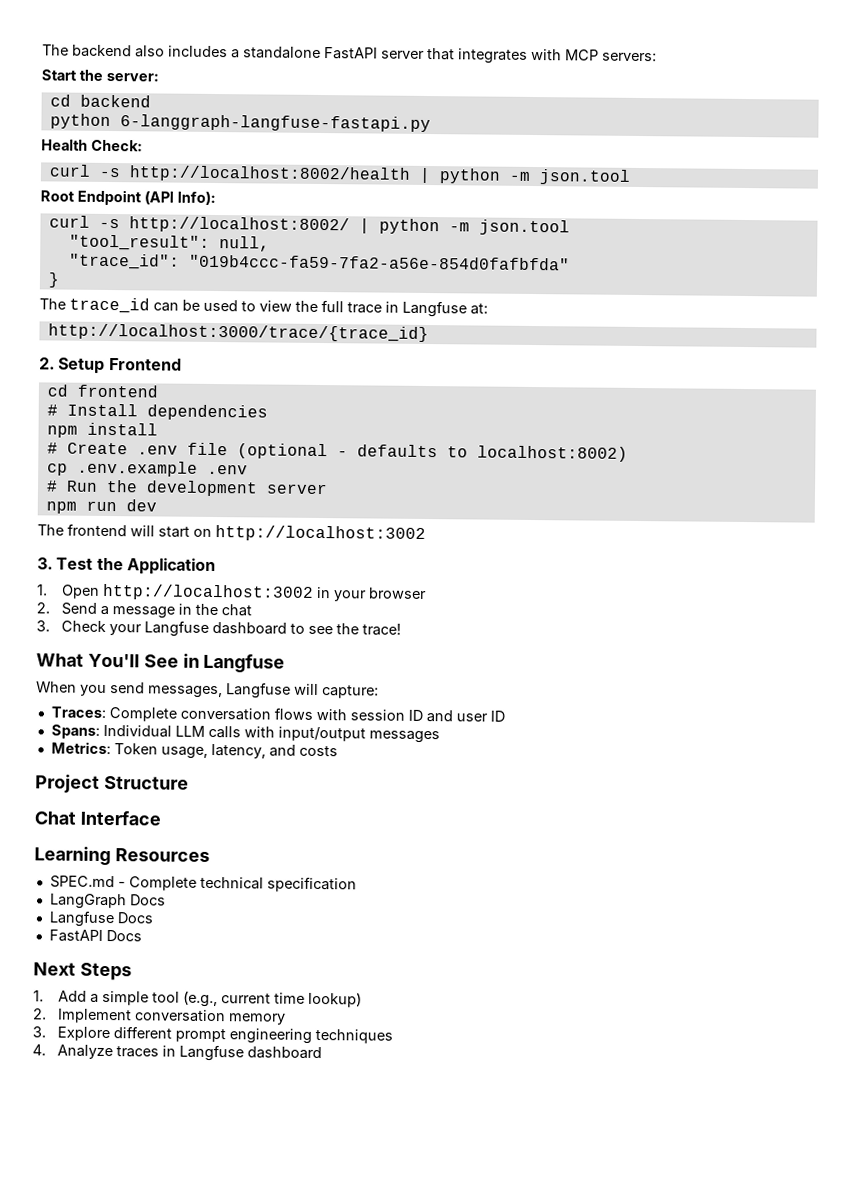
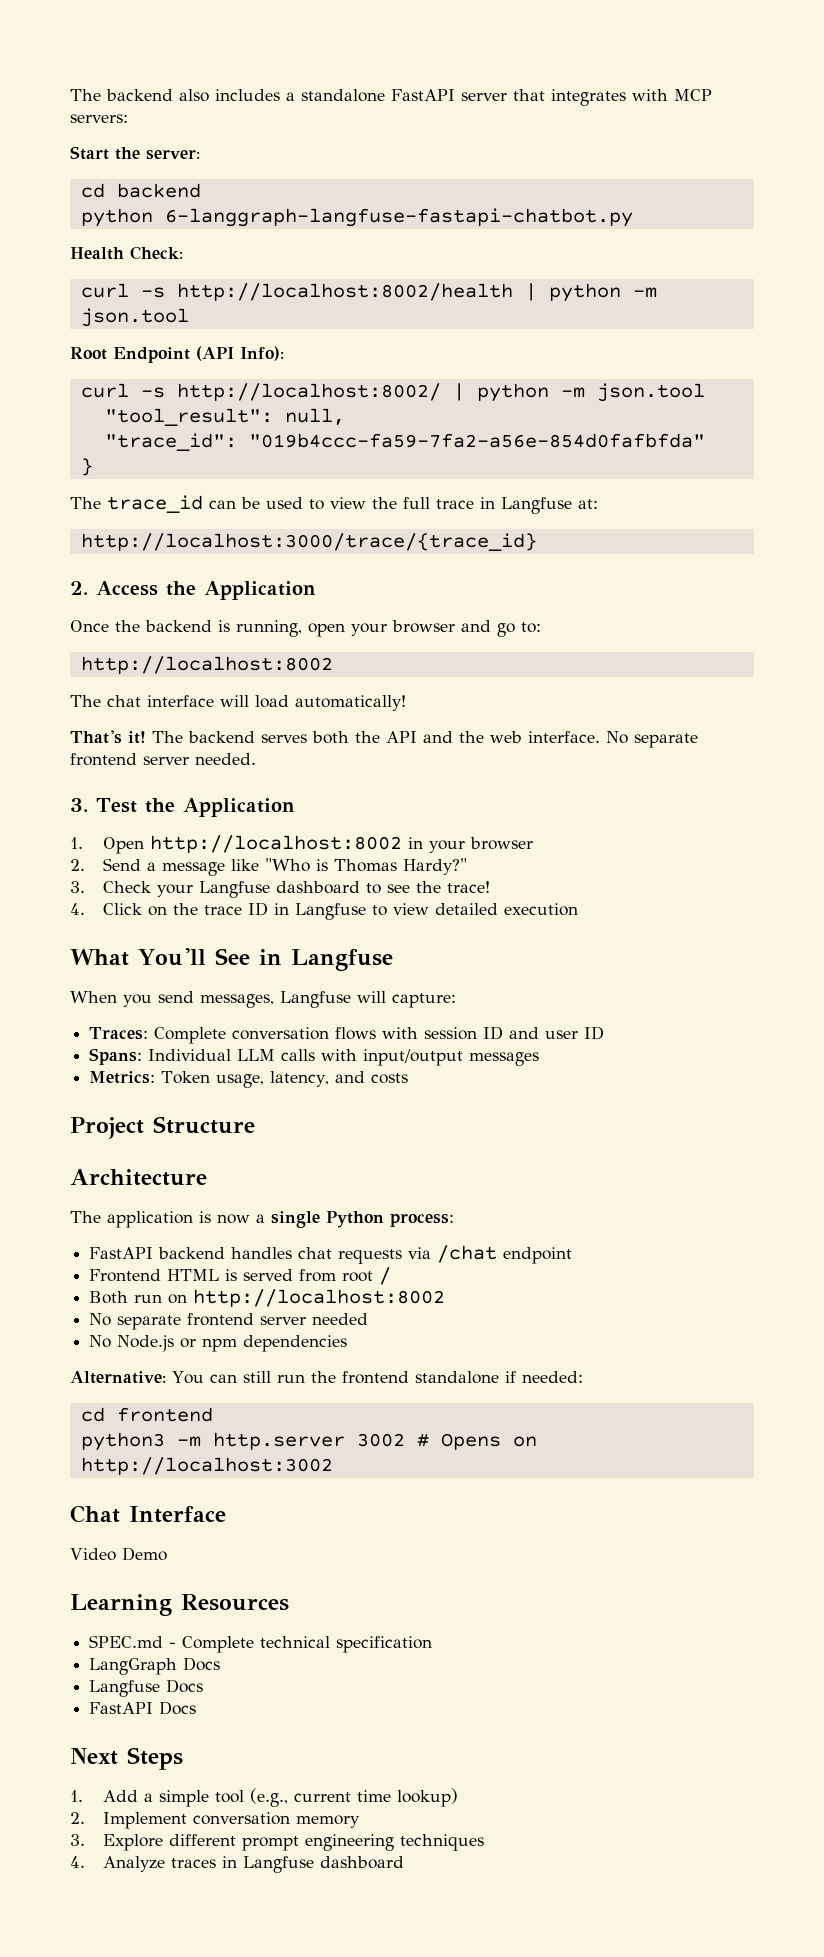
[119,114,431,133] 6-langgraph-langfuse-fastapi.py -> [164,208,633,227] 6-langgraph-langfuse-fastapi-chatbot.py
[58,357,182,374] [46,384,158,398] [46,403,268,421] [46,422,158,438] [46,442,628,462] [46,460,248,477] [45,479,328,497] [45,499,157,514] [37,523,426,543] Setup Frontend // cd frontend // # Install dependencies // npm install // # Create .env file (optional - defaults to localhost:8002) // cp .env.example .env // # Run the development server // npm run dev // The frontend will start on http://localhost:3002 -> [96,581,316,600] [70,620,541,637] [80,656,333,674] [70,695,406,711] [70,730,698,748] [70,753,256,766] Access the Application // Once the backend is running, open your browser and go to: // http://localhost:8002 // The chat interface will load automatically! // That's it! The backend serves both the API and the web interface. No separate frontend server needed.
[101,583,314,601] http://localhost:3002 -> [150,835,403,853] http://localhost:8002
[177,603,252,617] in the chat -> [231,858,468,875] like "Who is Thomas Hardy?"
(401, 629) none -> [70,902,579,920] // 4. Click on the trace ID in Langfuse to view detailed execution
(189, 782) none -> [70,1169,207,1186] [70,1211,454,1228] [89,1245,573,1264] [89,1267,392,1285] [89,1289,446,1307] [89,1313,369,1330] [89,1335,348,1352] [70,1371,583,1384] [80,1407,213,1422] [80,1432,537,1451] [80,1457,333,1475] // Architecture // The application is now a single Python process: // FastAPI backend handles chat requests via /chat endpoint // Frontend HTML is served from root / // Both run on http://localhost:8002 // No separate frontend server needed // No Node.js or npm dependencies // Alternative: You can still run the frontend standalone if needed: // cd frontend // python3 -m http.server 3002 # Opens on http://localhost:3002
(161, 818) none -> [70,1547,167,1561] // Video Demo

